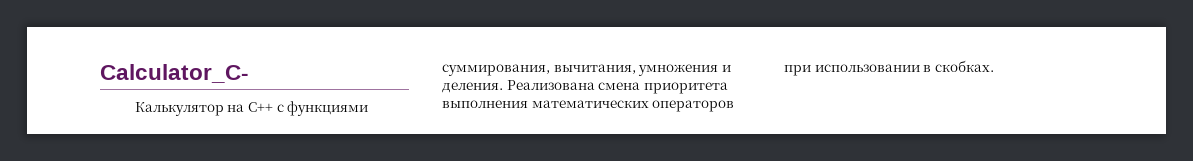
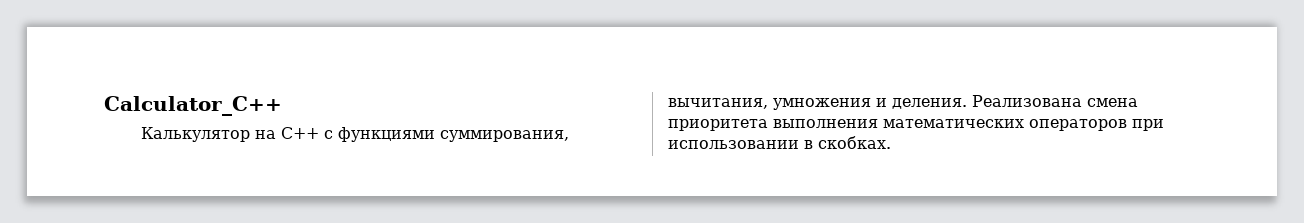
[100,64,249,83] Calculator_C- -> [104,96,282,116] Calculator_C++

